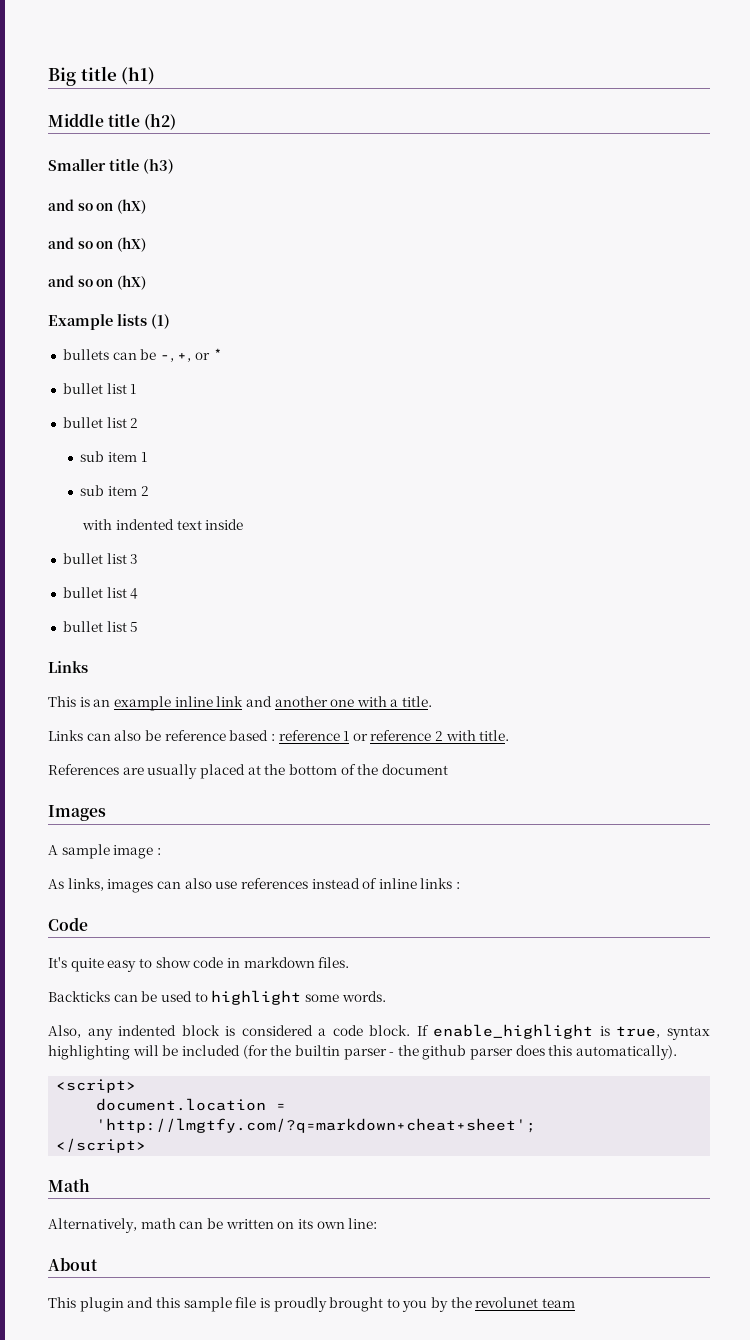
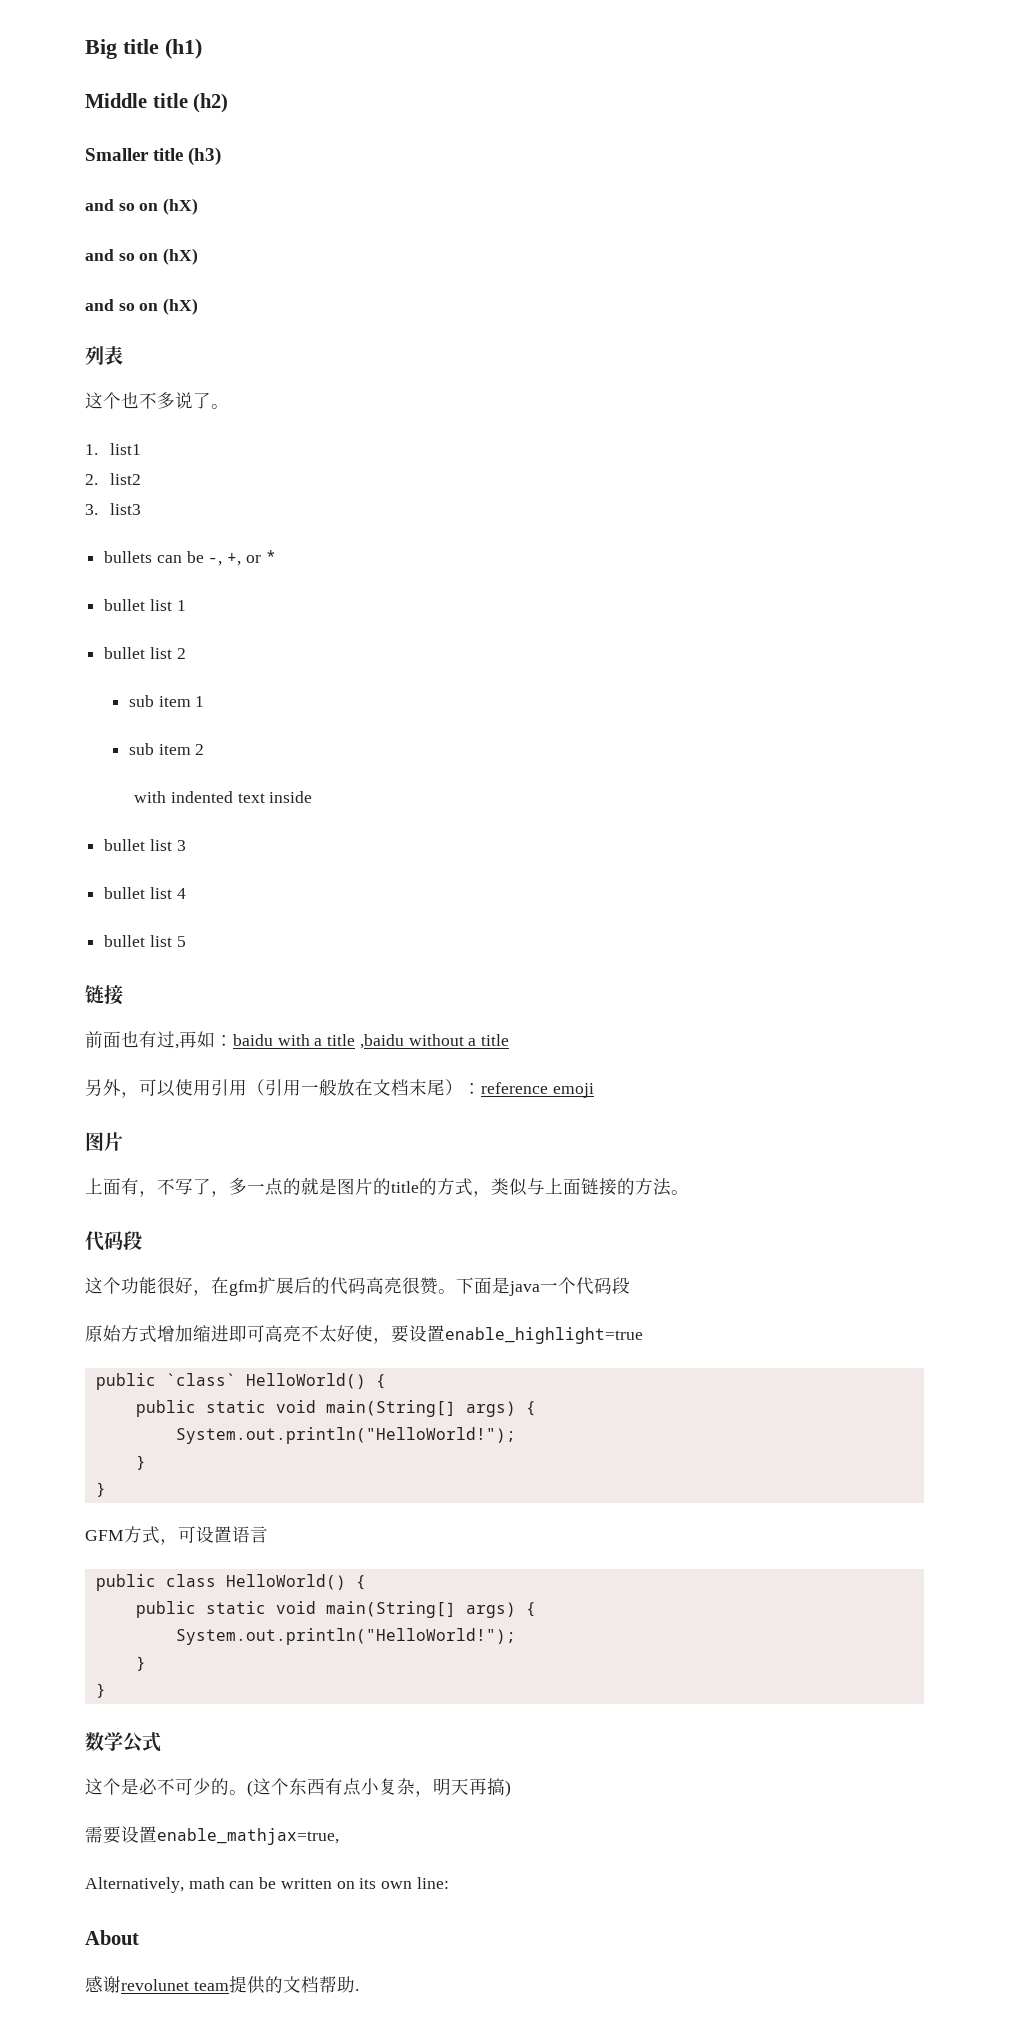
[48,314,170,330] Example lists (1) -> [85,346,123,366] [85,392,229,409] [85,443,141,455] [85,473,141,485] [85,503,141,515] 列表 // 这个也不多说了。 // 1. list1 // 2. list2 // 3. list3
[48,661,88,673] [48,696,433,711] [48,730,510,741] [48,764,448,779] [48,805,106,821] [48,844,161,859] [48,878,461,893] [48,917,88,931] [48,957,350,972] [48,990,386,1005] [48,1024,711,1040] [48,1045,678,1060] [56,1079,137,1093] [96,1098,287,1111] [96,1118,537,1133] [56,1138,147,1153] [48,1178,90,1192] Links // This is an example inline link and another one with a title. // Links can also be reference based : reference 1 or reference 2 with title. // References are usually placed at the bottom of the document // Images // A sample image : // As links, images can also use references instead of inline links : // Code // It's quite easy to show code in markdown files. // Backticks can be used to highlight some words. // Also, any indented block is considered a code block. If enable_highlight is true, syntax highlighting will be included (for the builtin parser - the github parser does this automatically). // <script> // document.location = 'http://lmgtfy.com/?q=markdown+cheat+sheet'; // </script> // Math -> [85,985,123,1005] [85,1031,510,1049] [85,1079,594,1098] [85,1132,123,1151] [85,1177,689,1197] [85,1231,142,1251] [85,1277,630,1296] [85,1325,643,1344] [95,1373,386,1390] [135,1400,536,1417] [175,1427,516,1444] [135,1455,146,1470] [95,1482,106,1497] [85,1526,268,1545] [95,1574,366,1591] [135,1601,536,1618] [175,1628,516,1645] [135,1656,146,1671] [95,1683,106,1698] [85,1732,161,1753] [85,1778,511,1797] [85,1826,339,1845] 链接 // 前面也有过,再如：baidu with a title ,baidu without a title // 另外，可以使用引用（引用一般放在文档末尾）：reference emoji // 图片 // 上面有，不写了，多一点的就是图片的title的方式，类似与上面链接的方法。 // 代码段 // 这个功能很好，在gfm扩展后的代码高亮很赞。下面是java一个代码段 // 原始方式增加缩进即可高亮不太好使，要设置enable_highlight=true // public `class` HelloWorld() { // public static void main(String[] args) { // System.out.println("HelloWorld!"); // } // } // GFM方式，可设置语言 // public class HelloWorld() { // public static void main(String[] args) { // System.out.println("HelloWorld!"); // } // } // 数学公式 // 这个是必不可少的。(这个东西有点小复杂，明天再搞) // 需要设置enable_mathjax=true,
[48,1297,576,1312] This plugin and this sample file is proudly brought to you by the revolunet team -> [85,1975,359,1994] 感谢revolunet team提供的文档帮助.

